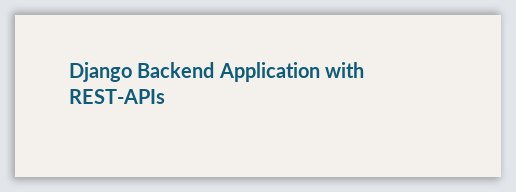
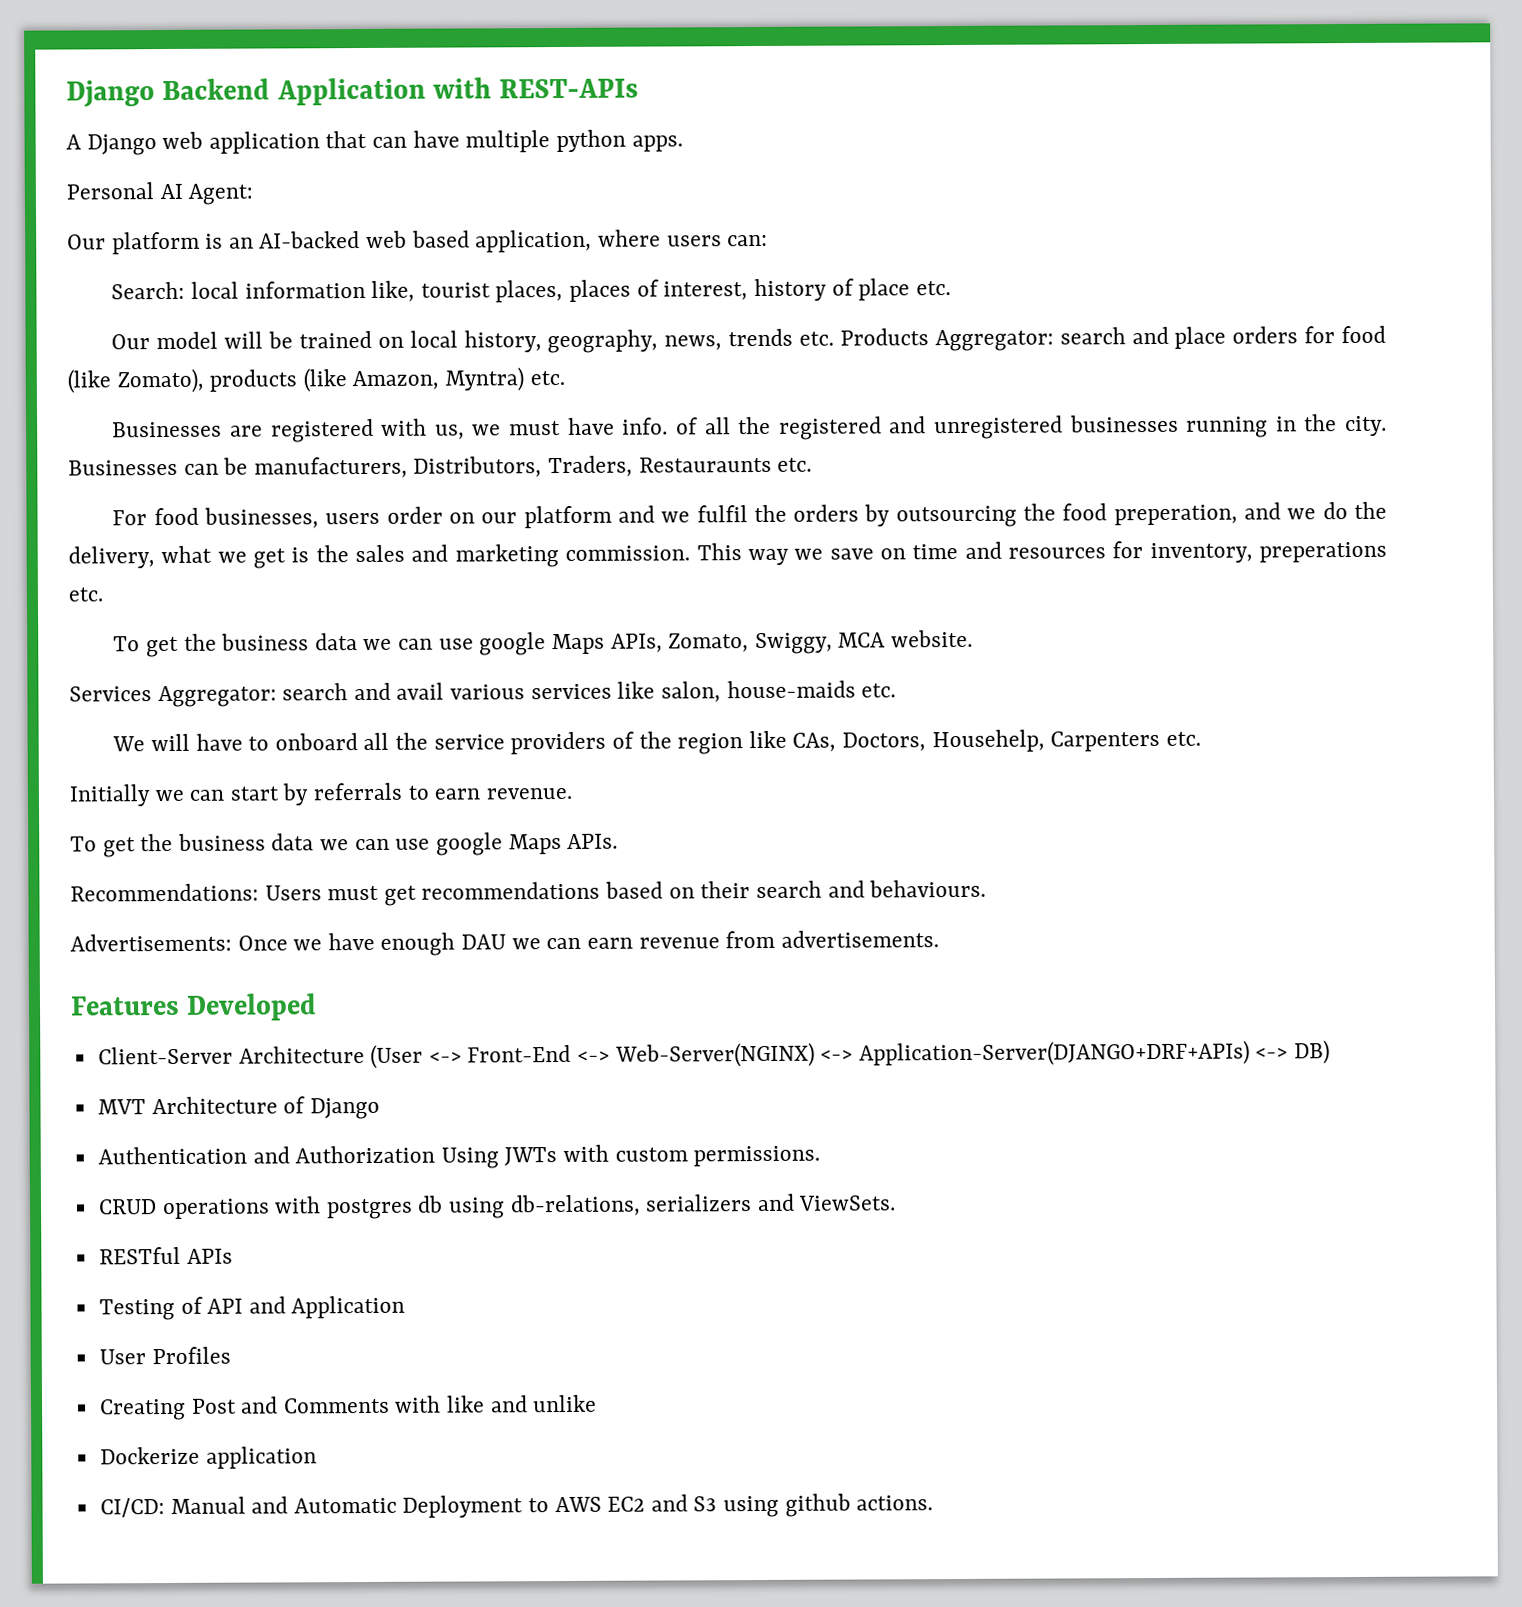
(165, 96) none -> [66,129,683,156] [66,182,254,205] [67,229,769,255] [111,278,951,303] [111,325,1387,354] [67,367,565,394] [112,414,1387,443] [68,455,813,479] [112,501,1387,529] [68,541,1387,569] [68,587,103,602] [113,629,974,658] [69,680,897,708] [112,729,1201,755] [69,782,572,807] [70,832,619,858] [70,879,987,906] [70,930,939,956] [70,993,318,1021] [97,1040,1331,1069] [97,1096,380,1120] [97,1144,821,1169] [97,1193,897,1220] [98,1246,233,1265] [98,1295,406,1321] [98,1346,231,1365] [99,1394,598,1421] [99,1446,317,1469] [99,1493,934,1518] // A Django web application that can have multiple python apps. // Personal AI Agent: // Our platform is an AI-backed web based application, where users can: // Search: local information like, tourist places, places of interest, history of place etc. // Our model will be trained on local history, geography, news, trends etc. Products Aggregator: search and place orders for food (like Zomato), products (like Amazon, Myntra) etc. // Businesses are registered with us, we must have info. of all the registered and unregistered businesses running in the city. Businesses can be manufacturers, Distributors, Traders, Restauraunts etc. // For food businesses, users order on our platform and we fulfil the orders by outsourcing the food preperation, and we do the delivery, what we get is the sales and marketing commission. This way we save on time and resources for inventory, preperations etc. // To get the business data we can use google Maps APIs, Zomato, Swiggy, MCA website. // Services Aggregator: search and avail various services like salon, house-maids etc. // We will have to onboard all the service providers of the region like CAs, Doctors, Househelp, Carpenters etc. // Initially we can start by referrals to earn revenue. // To get the business data we can use google Maps APIs. // Recommendations: Users must get recommendations based on their search and behaviours. // Advertisements: Once we have enough DAU we can earn revenue from advertisements. // Features Developed // Client-Server Architecture (User <-> Front-End <-> Web-Server(NGINX) <-> Application-Server(DJANGO+DRF+APIs) <-> DB) // MVT Architecture of Django // Authentication and Authorization Using JWTs with custom permissions. // CRUD operations with postgres db using db-relations, serializers and ViewSets. // RESTful APIs // Testing of API and Application // User Profiles // Creating Post and Comments with like and unlike // Dockerize application // CI/CD: Manual and Automatic Deployment to AWS EC2 and S3 using github actions.

